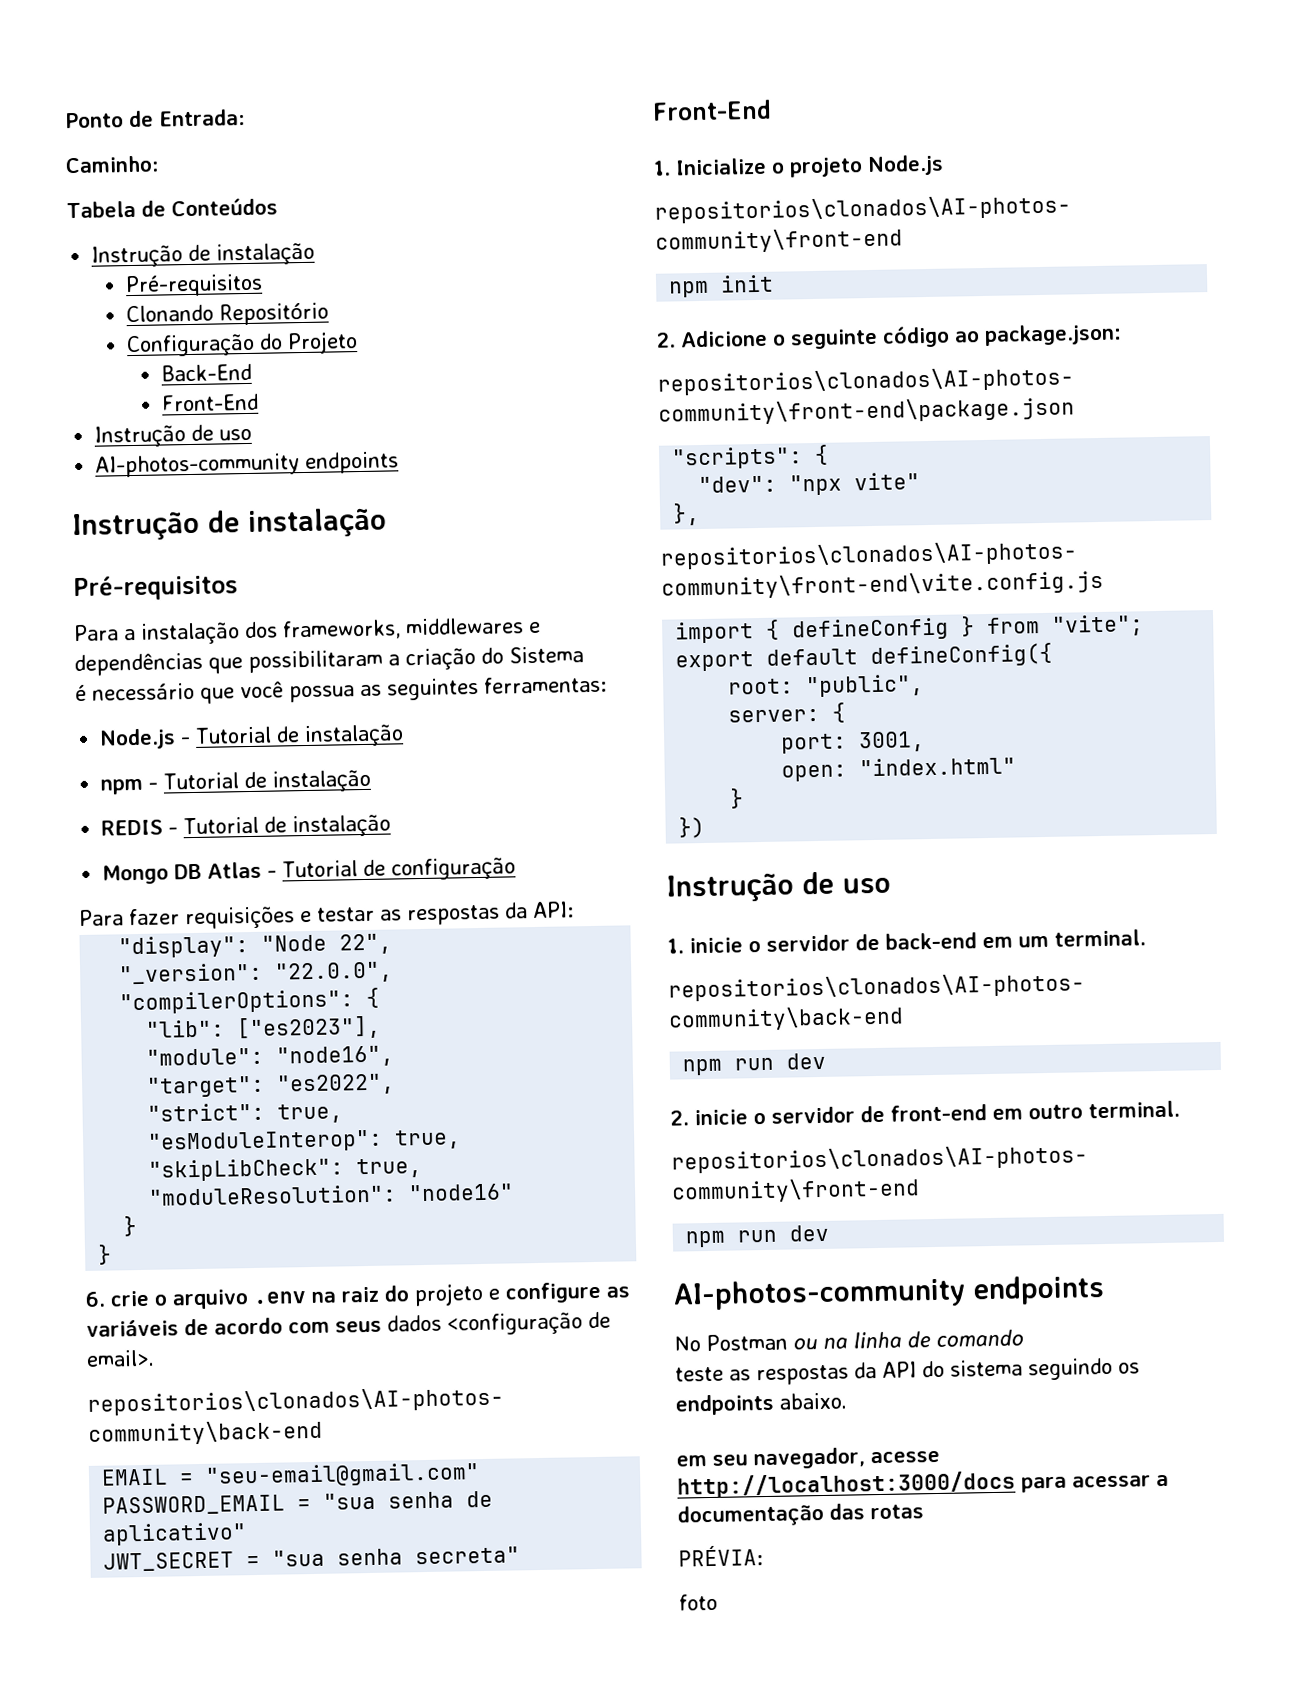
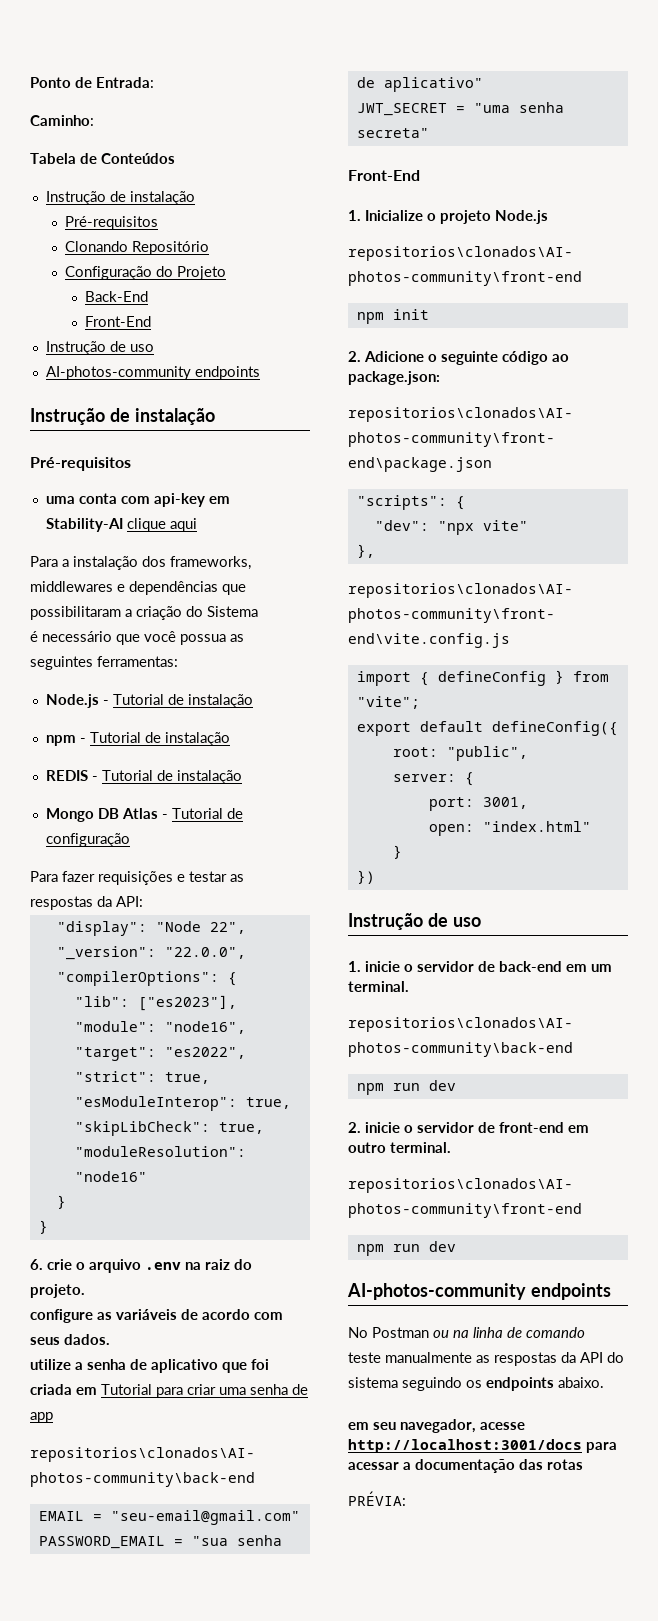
(238, 588) none -> [45,493,230,507] [45,518,197,532] // uma conta com api-key em Stability-AI clique aqui
[414,1282,500,1307] projeto e -> [30,1284,85,1298] projeto. //
[387,1311,611,1336] [86,1349,155,1367] dados <configuração de email>. -> [64,1334,110,1345] [30,1359,269,1373] [30,1384,308,1398] [30,1412,53,1423] dados. // utilize a senha de aplicativo que foi criada em Tutorial para criar uma senha de app
[272,1549,326,1567] "sua -> [473,103,510,113] "uma
(724, 1374) none -> [385,1352,472,1363] manualmente
[677,1470,1016,1499] http://localhost:3000/docs -> [348,1439,582,1453] http://localhost:3001/docs
[679,1593,718,1611] // foto -> (406, 1498) none

